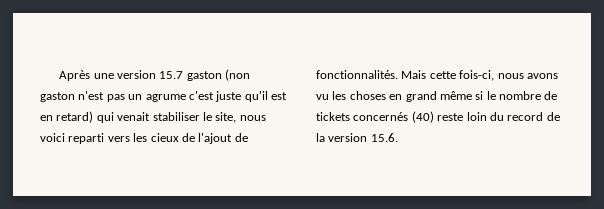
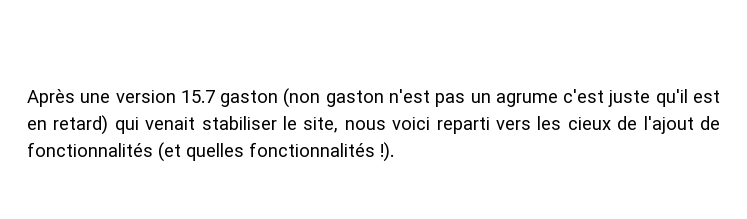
[316,70,558,81] [316,91,558,102] [316,111,560,123] [316,133,398,142] fonctionnalités. Mais cette fois-ci, nous avons vu les choses en grand même si le nombre de tickets concernés (40) reste loin du record de la version 15.6. -> [27,142,394,162] fonctionnalités (et quelles fonctionnalités !).

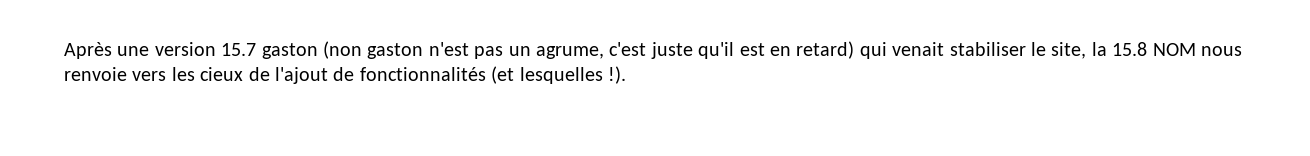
[495,93,558,107] agrume -> [535,46,604,59] agrume,
[344,117,490,134] nous voici reparti -> [1091,42,1242,56] [64,67,127,81] la 15.8 NOM nous renvoie
[186,142,375,161] quelles fonctionnalités -> [519,67,603,84] lesquelles

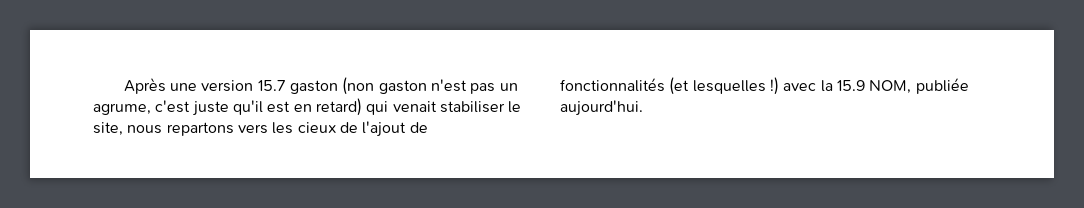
[1091,42,1242,56] [64,67,127,81] la 15.8 NOM nous renvoie -> [127,122,234,136] nous repartons
[607,66,626,84] !). -> [769,77,969,95] [560,100,643,116] !) avec la 15.9 NOM, publiée aujourd'hui.

